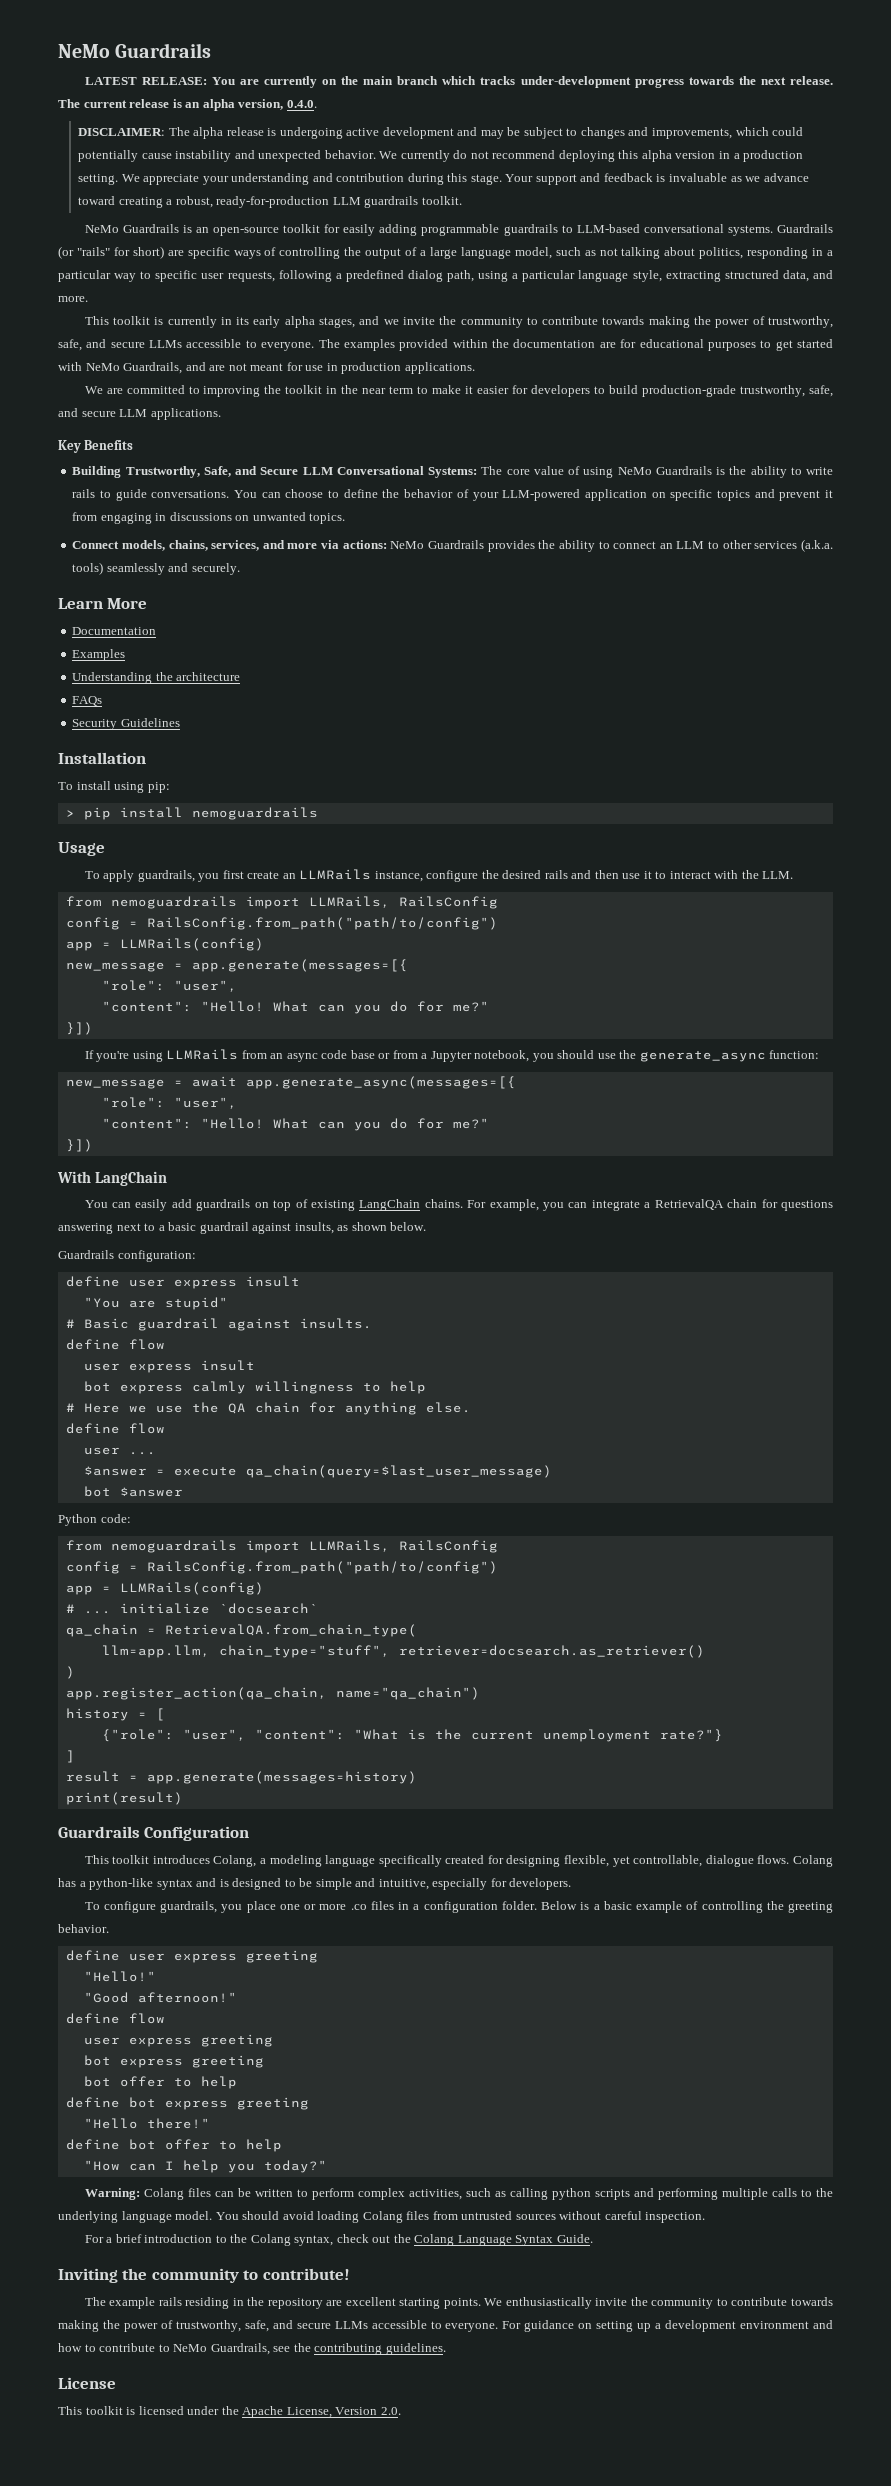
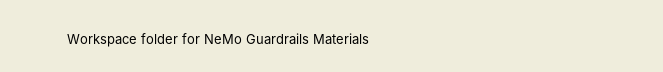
[58,43,212,58] [84,76,834,88] [58,99,317,111] [78,127,804,139] [78,150,804,162] [78,173,809,185] [78,196,462,208] [84,224,833,236] [58,246,833,259] [58,270,834,282] [58,296,88,302] [84,316,833,328] [58,339,833,351] [58,362,475,374] [84,385,833,397] [58,408,221,420] [58,440,134,453] [72,466,834,478] [72,489,833,501] [72,512,346,524] [72,539,833,552] [72,562,240,575] [58,598,148,609] [72,627,157,635] [72,649,126,661] [72,672,241,684] [72,696,103,706] [72,718,180,730] [58,752,146,764] [58,781,170,793] [65,807,318,820] [58,842,105,856] [84,869,794,882] [65,896,498,909] [65,917,498,930] [65,938,264,951] [65,959,408,972] [101,980,237,992] [101,1001,489,1014] [65,1022,93,1035] [84,1049,820,1062] [65,1076,516,1089] [101,1097,237,1109] [101,1118,489,1131] [65,1139,93,1152] [57,1171,167,1186] [84,1199,833,1211] [58,1222,427,1234] [58,1250,196,1262] [65,1276,300,1289] [83,1297,228,1310] [65,1318,372,1331] [65,1339,165,1350] [83,1360,255,1373] [83,1381,426,1394] [65,1402,471,1415] [65,1423,165,1434] [83,1447,156,1455] [83,1465,552,1478] [83,1486,183,1497] [58,1514,131,1526] [65,1540,498,1553] [65,1561,498,1574] [65,1582,264,1595] [65,1603,318,1614] [65,1624,417,1637] [101,1645,705,1658] [65,1666,75,1679] [65,1687,480,1700] [65,1708,165,1721] [101,1729,723,1742] [65,1750,75,1763] [65,1771,417,1784] [65,1792,183,1805] [58,1826,250,1841] [84,1855,834,1867] [58,1878,572,1890] [84,1901,833,1913] [58,1924,109,1933] [65,1950,318,1963] [83,1971,156,1982] [83,1992,237,2003] [65,2013,165,2024] [83,2034,273,2047] [83,2055,264,2068] [83,2076,237,2089] [65,2097,309,2110] [83,2118,210,2129] [65,2139,282,2152] [83,2160,327,2173] [84,2188,833,2200] [58,2211,706,2223] [84,2234,593,2246] [58,2268,350,2283] [84,2297,833,2309] [58,2320,834,2332] [58,2343,446,2355] [58,2377,116,2389] [58,2406,401,2418] NeMo Guardrails // LATEST RELEASE: You are currently on the main branch which tracks under-development progress towards the next release. The current release is an alpha version, 0.4.0. // DISCLAIMER: The alpha release is undergoing active development and may be subject to changes and improvements, which could potentially cause instability and unexpected behavior. We currently do not recommend deploying this alpha version in a production setting. We appreciate your understanding and contribution during this stage. Your support and feedback is invaluable as we advance toward creating a robust, ready-for-production LLM guardrails toolkit. // NeMo Guardrails is an open-source toolkit for easily adding programmable guardrails to LLM-based conversational systems. Guardrails (or "rails" for short) are specific ways of controlling the output of a large language model, such as not talking about politics, responding in a particular way to specific user requests, following a predefined dialog path, using a particular language style, extracting structured data, and more. // This toolkit is currently in its early alpha stages, and we invite the community to contribute towards making the power of trustworthy, safe, and secure LLMs accessible to everyone. The examples provided within the documentation are for educational purposes to get started with NeMo Guardrails, and are not meant for use in production applications. // We are committed to improving the toolkit in the near term to make it easier for developers to build production-grade trustworthy, safe, and secure LLM applications. // Key Benefits // Building Trustworthy, Safe, and Secure LLM Conversational Systems: The core value of using NeMo Guardrails is the ability to write rails to guide conversations. You can choose to define the behavior of your LLM-powered application on specific topics and prevent it from engaging in discussions on unwanted topics. // Connect models, chains, services, and more via actions: NeMo Guardrails provides the ability to connect an LLM to other services (a.k.a. tools) seamlessly and securely. // Learn More // Documentation // Examples // Understanding the architecture // FAQs // Security Guidelines // Installation // To install using pip: // > pip install nemoguardrails // Usage // To apply guardrails, you first create an LLMRails instance, configure the desired rails and then use it to interact with the LLM. // from nemoguardrails import LLMRails, RailsConfig // config = RailsConfig.from_path("path/to/config") // app = LLMRails(config) // new_message = app.generate(messages=[{ // "role": "user", // "content": "Hello! What can you do for me?" // }]) // If you're using LLMRails from an async code base or from a Jupyter notebook, you should use the generate_async function: // new_message = await app.generate_async(messages=[{ // "role": "user", // "content": "Hello! What can you do for me?" // }]) // With LangChain // You can easily add guardrails on top of existing LangChain chains. For example, you can integrate a RetrievalQA chain for questions answering next to a basic guardrail against insults, as shown below. // Guardrails configuration: // define user express insult // "You are stupid" // # Basic guardrail against insults. // define flow // user express insult // bot express calmly willingness to help // # Here we use the QA chain for anything else. // define flow // user ... // $answer = execute qa_chain(query=$last_user_message) // bot $answer // Python code: // from nemoguardrails import LLMRails, RailsConfig // config = RailsConfig.from_path("path/to/config") // app = LLMRails(config) // # ... initialize `docsearch` // qa_chain = RetrievalQA.from_chain_type( // llm=app.llm, chain_type="stuff", retriever=docsearch.as_retriever() // ) // app.register_action(qa_chain, name="qa_chain") // history = [ // {"role": "user", "content": "What is the current unemployment rate?"} // ] // result = app.generate(messages=history) // print(result) // Guardrails Configuration // This toolkit introduces Colang, a modeling language specifically created for designing flexible, yet controllable, dialogue flows. Colang has a python-like syntax and is designed to be simple and intuitive, especially for developers. // To configure guardrails, you place one or more .co files in a configuration folder. Below is a basic example of controlling the greeting behavior. // define user express greeting // "Hello!" // "Good afternoon!" // define flow // user express greeting // bot express greeting // bot offer to help // define bot express greeting // "Hello there!" // define bot offer to help // "How can I help you today?" // Warning: Colang files can be written to perform complex activities, such as calling python scripts and performing multiple calls to the underlying language model. You should avoid loading Colang files from untrusted sources without careful inspection. // For a brief introduction to the Colang syntax, check out the Colang Language Syntax Guide. // Inviting the community to contribute! // The example rails residing in the repository are excellent starting points. We enthusiastically invite the community to contribute towards making the power of trustworthy, safe, and secure LLMs accessible to everyone. For guidance on setting up a development environment and how to contribute to NeMo Guardrails, see the contributing guidelines. // License // This toolkit is licensed under the Apache License, Version 2.0. -> [67,33,369,47] Workspace folder for NeMo Guardrails Materials

